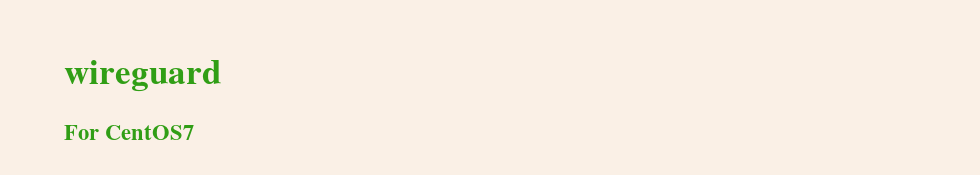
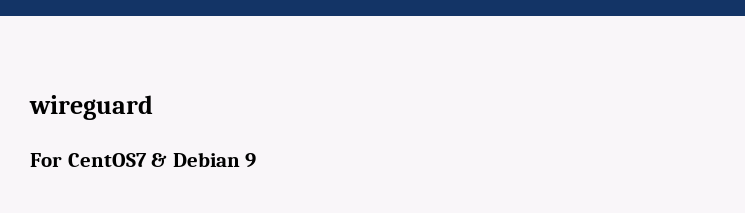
(195, 132) none -> [151,152,257,168] & Debian 9

